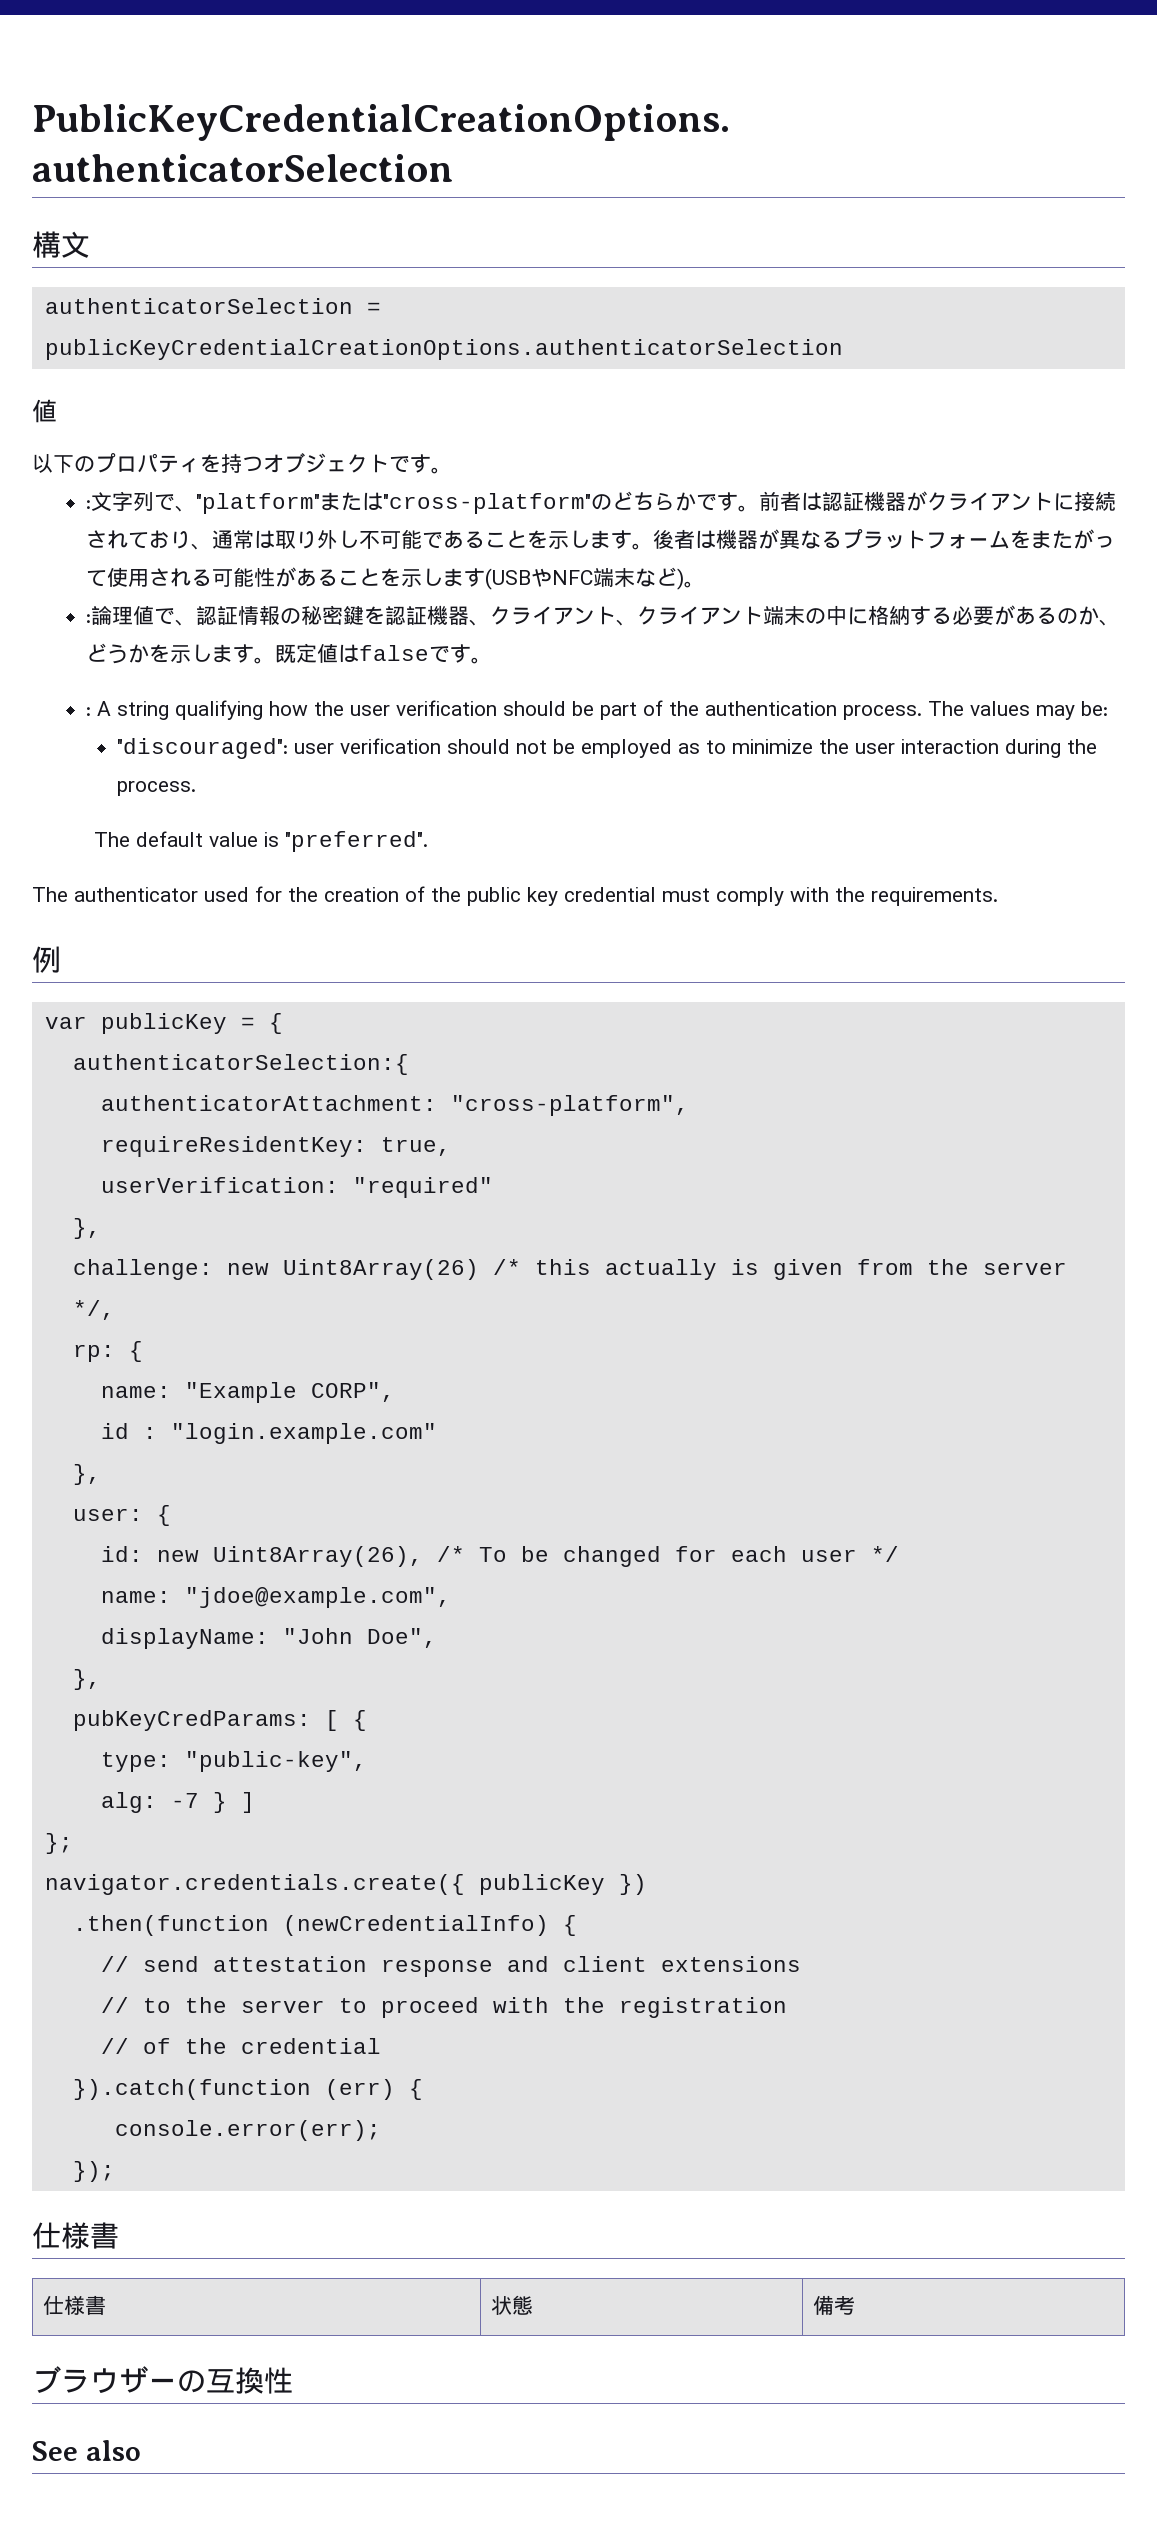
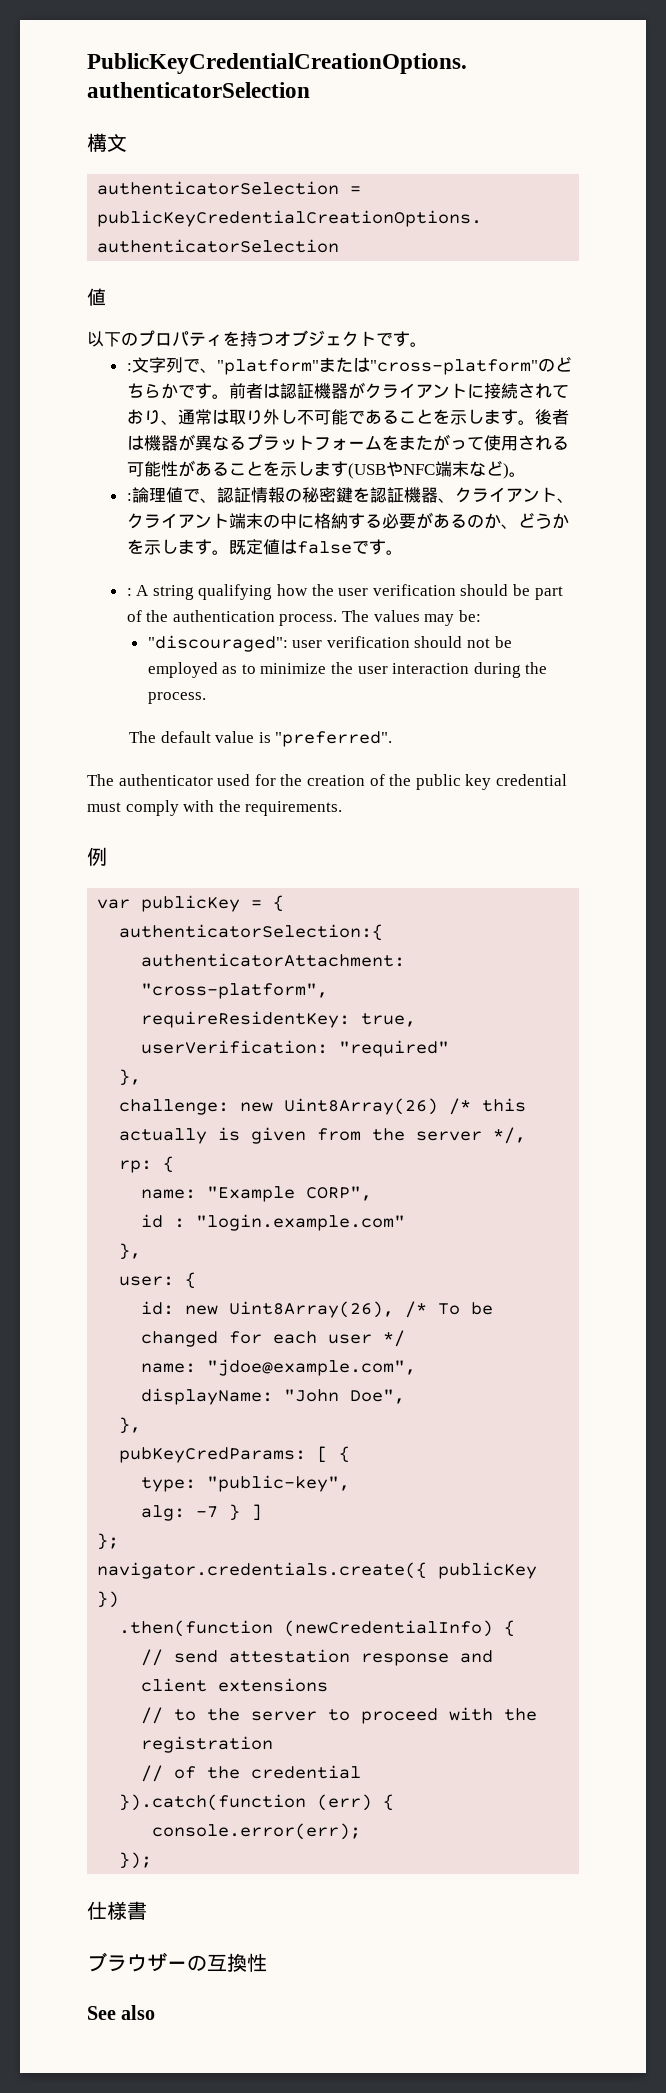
[42,2295,106,2315] [490,2295,533,2315] [812,2295,855,2315] // 仕様書 | 状態 | 備考 -> (147, 1910) none

